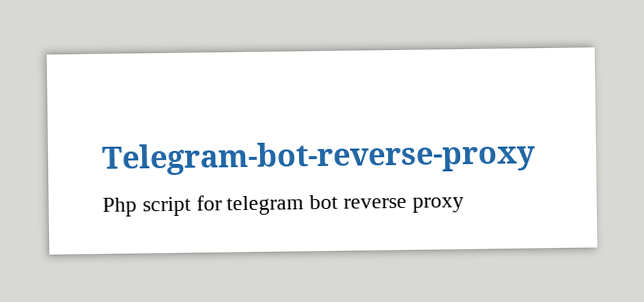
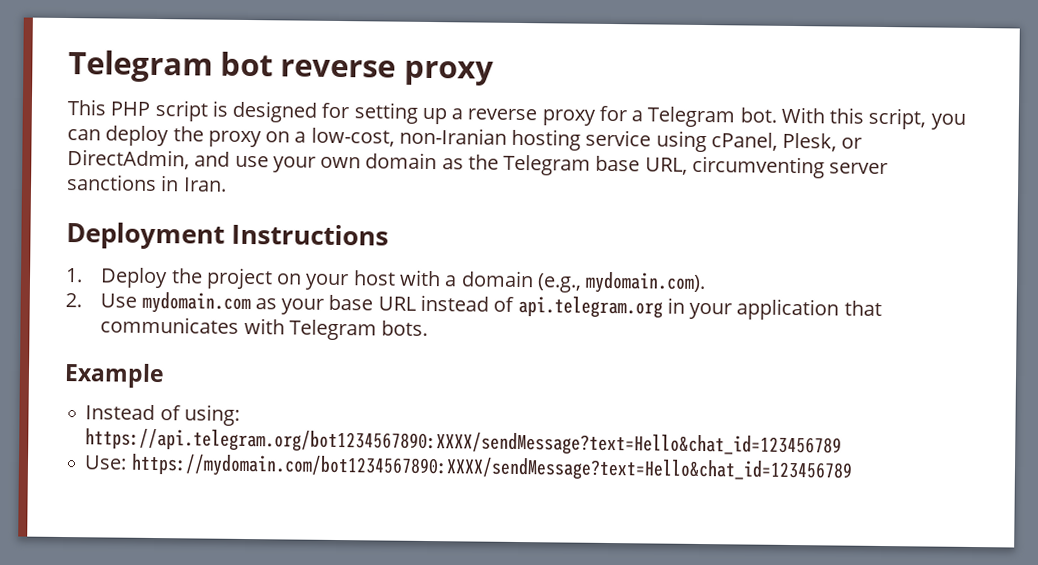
[101,139,536,176] [102,194,464,217] Telegram-bot-reverse-proxy // Php script for telegram bot reverse proxy -> [68,50,494,86] [67,99,966,130] [67,125,863,153] [67,149,889,179] [66,174,227,192] [66,222,390,250] [65,267,707,295] [65,291,882,321] [100,316,429,341] [64,363,165,389] [85,404,240,426] [85,428,843,458] [84,453,853,483] Telegram bot reverse proxy // This PHP script is designed for setting up a reverse proxy for a Telegram bot. With this script, you can deploy the proxy on a low-cost, non-Iranian hosting service using cPanel, Plesk, or DirectAdmin, and use your own domain as the Telegram base URL, circumventing server sanctions in Iran. // Deployment Instructions // 1. Deploy the project on your host with a domain (e.g., mydomain.com). // 2. Use mydomain.com as your base URL instead of api.telegram.org in your application that communicates with Telegram bots. // Example // Instead of using: https://api.telegram.org/bot1234567890:XXXX/sendMessage?text=Hello&chat_id=123456789 // Use: https://mydomain.com/bot1234567890:XXXX/sendMessage?text=Hello&chat_id=123456789

